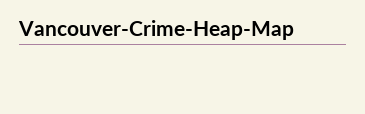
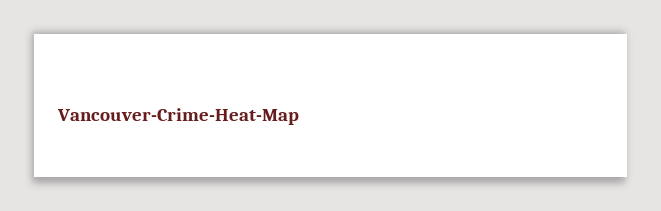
[18,20,294,40] Vancouver-Crime-Heap-Map -> [57,108,299,125] Vancouver-Crime-Heat-Map

